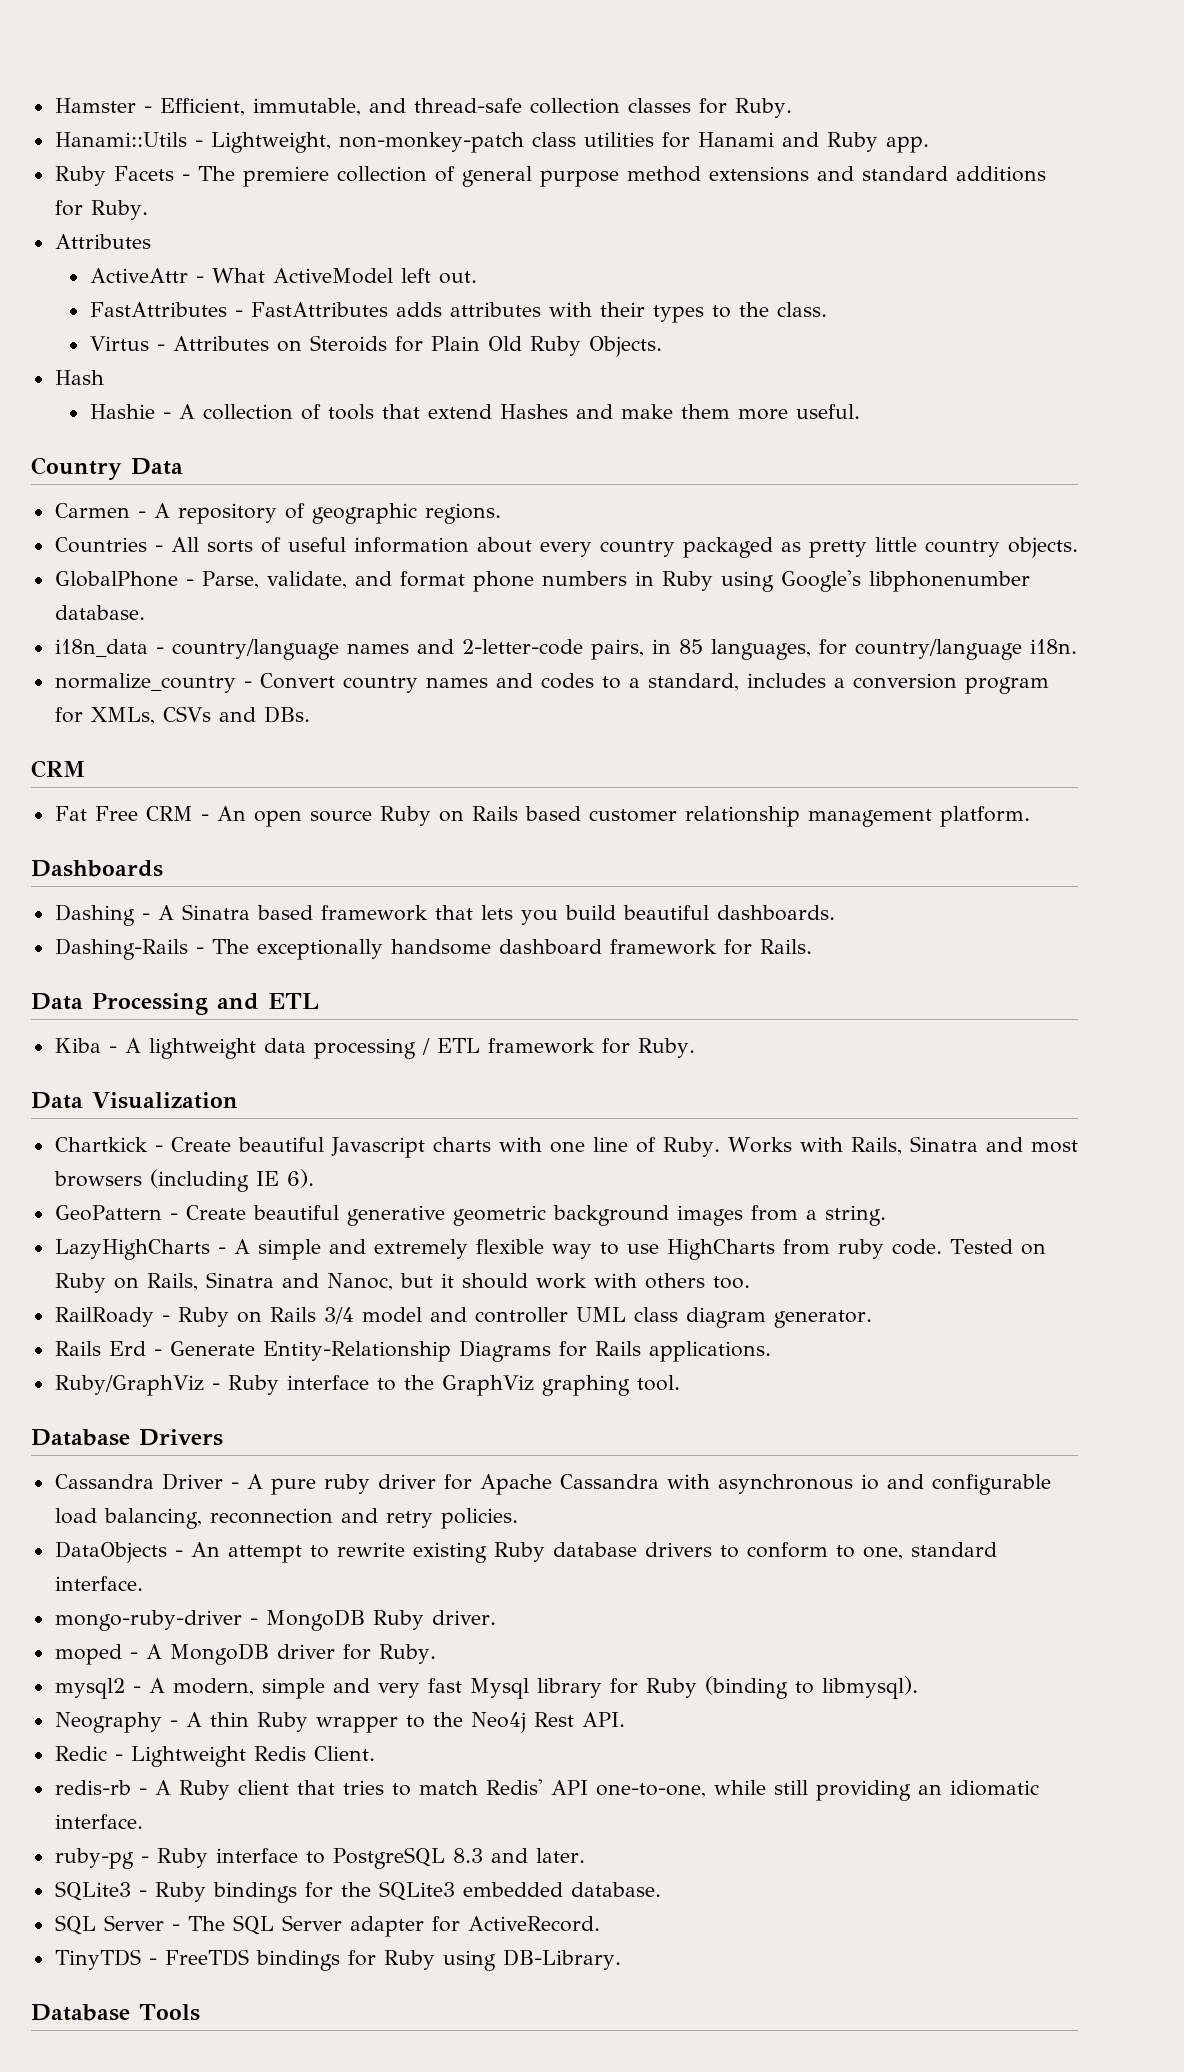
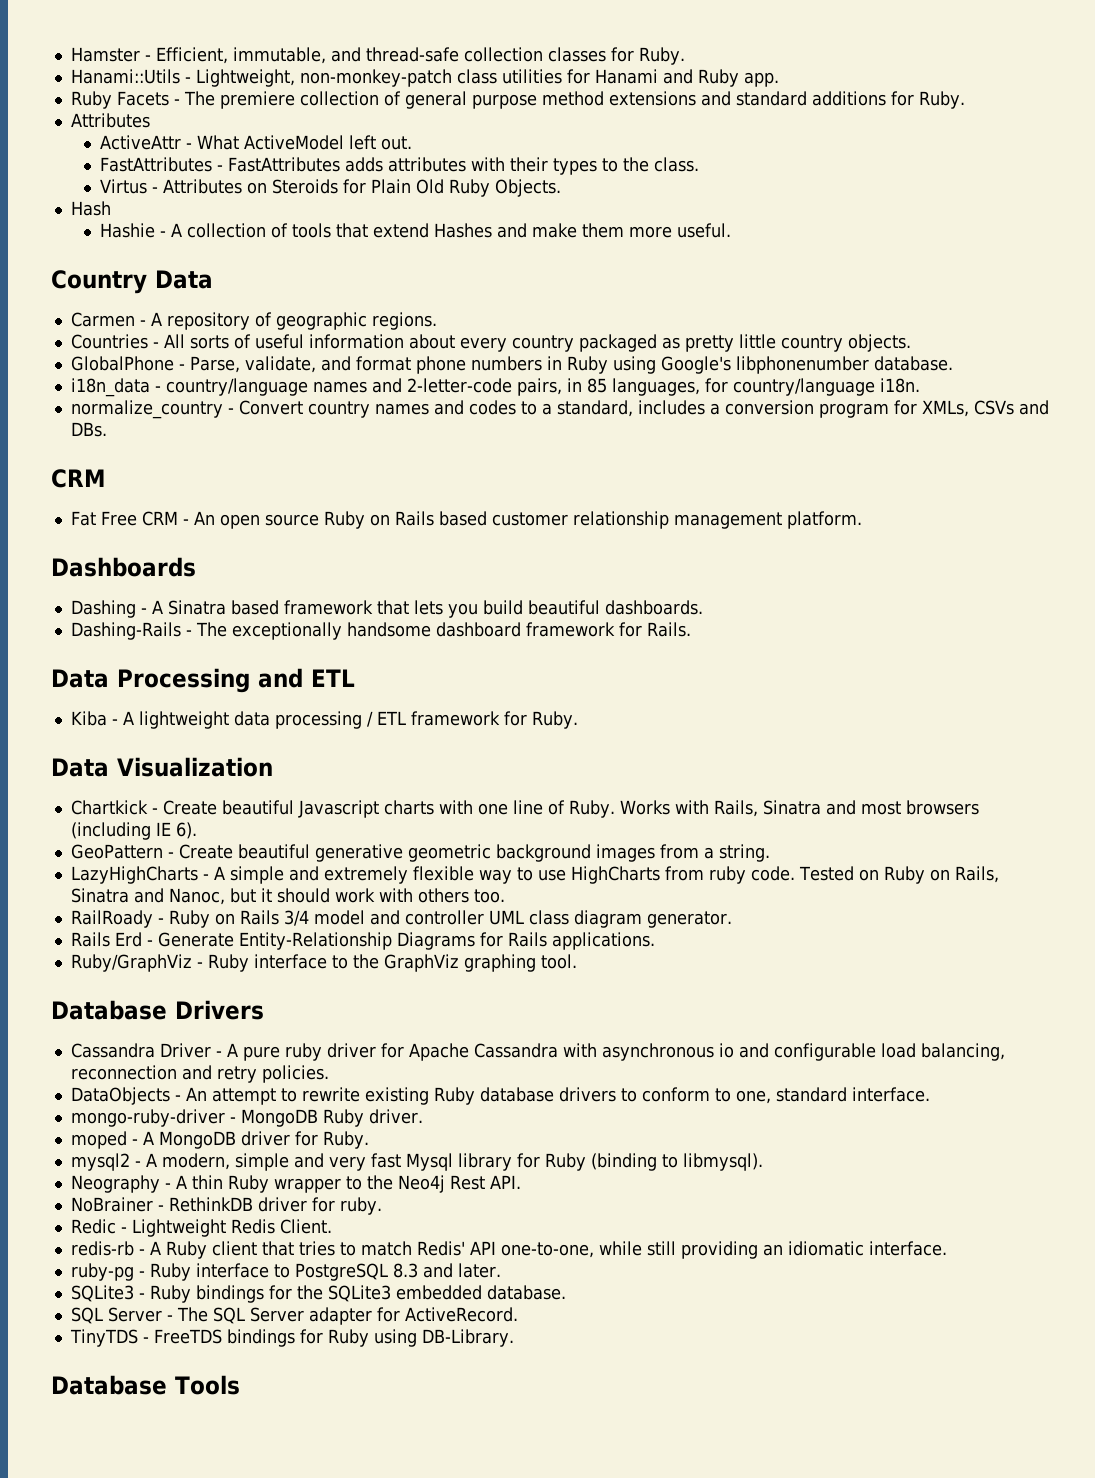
(625, 1719) none -> [70,1197,382,1215] // NoBrainer - RethinkDB driver for ruby.

